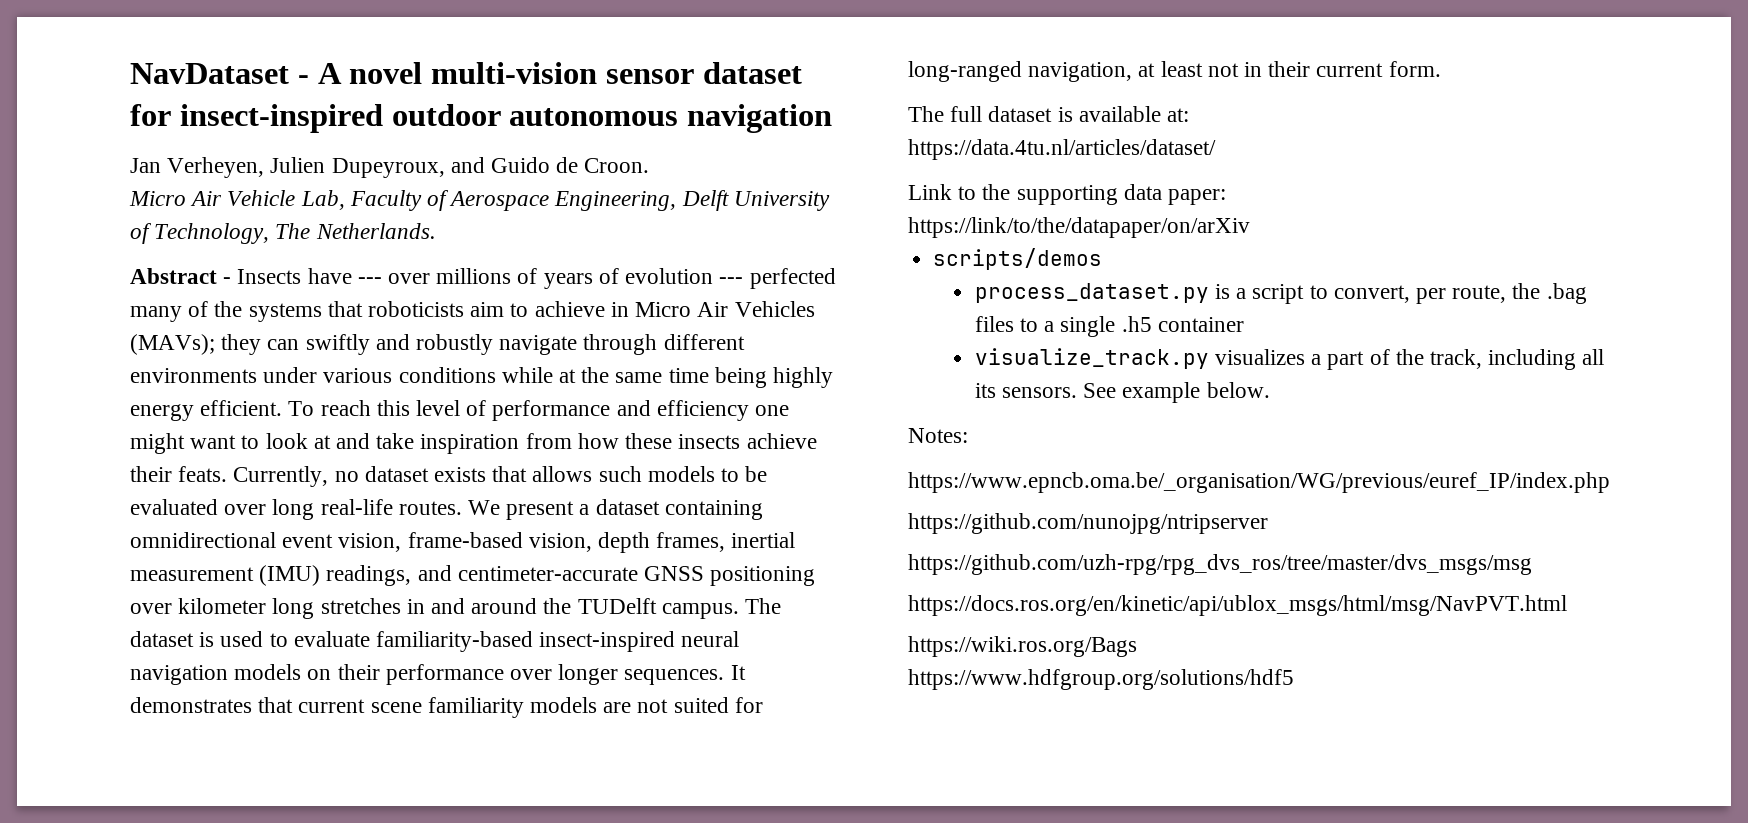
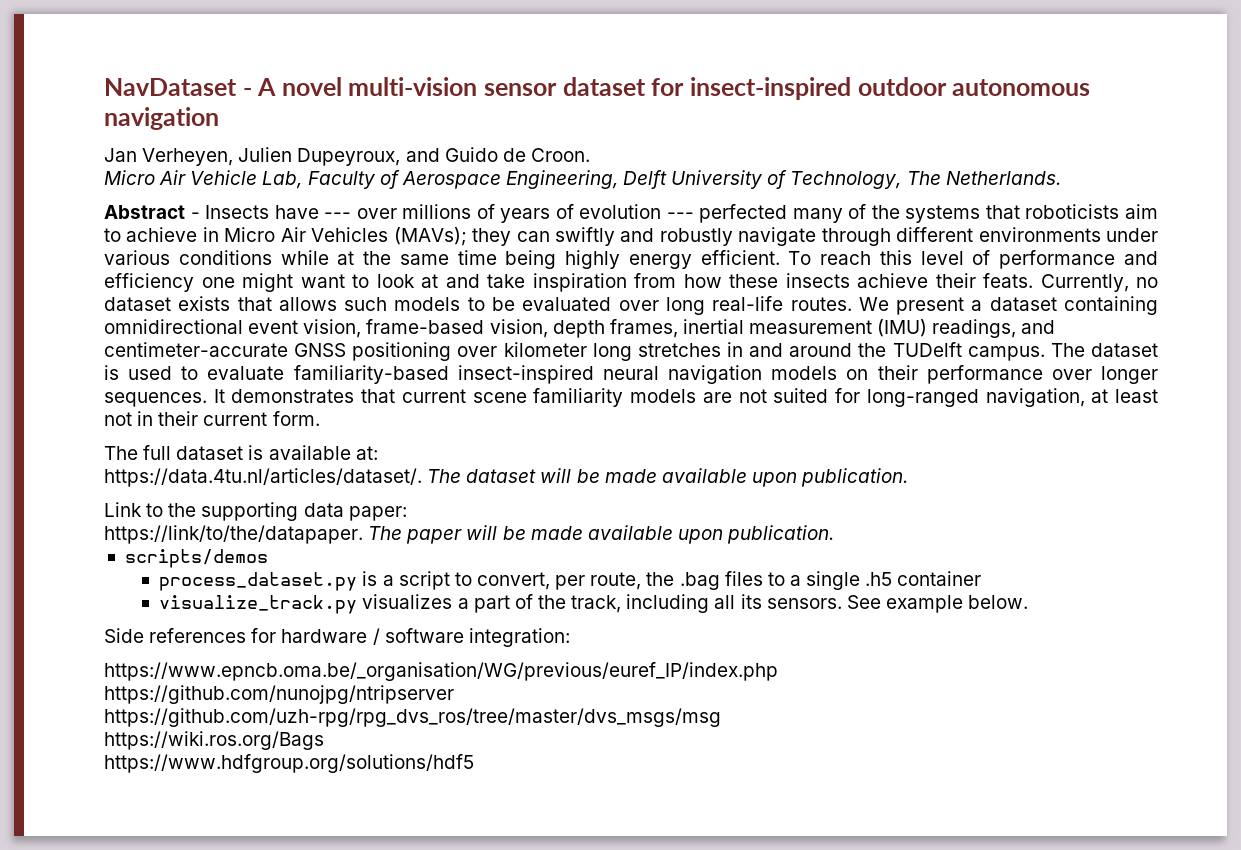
[908,139,1216,160] https://data.4tu.nl/articles/dataset/ -> [104,468,909,487] https://data.4tu.nl/articles/dataset/. The dataset will be made available upon publication.
[908,217,1250,238] https://link/to/the/datapaper/on/arXiv -> [104,525,835,544] https://link/to/the/datapaper. The paper will be made available upon publication.
[908,428,968,443] Notes: -> [104,628,570,647] Side references for hardware / software integration:
[908,595,1567,616] // https://docs.ros.org/en/kinetic/api/ublox_msgs/html/msg/NavPVT.html -> (721, 717) none

